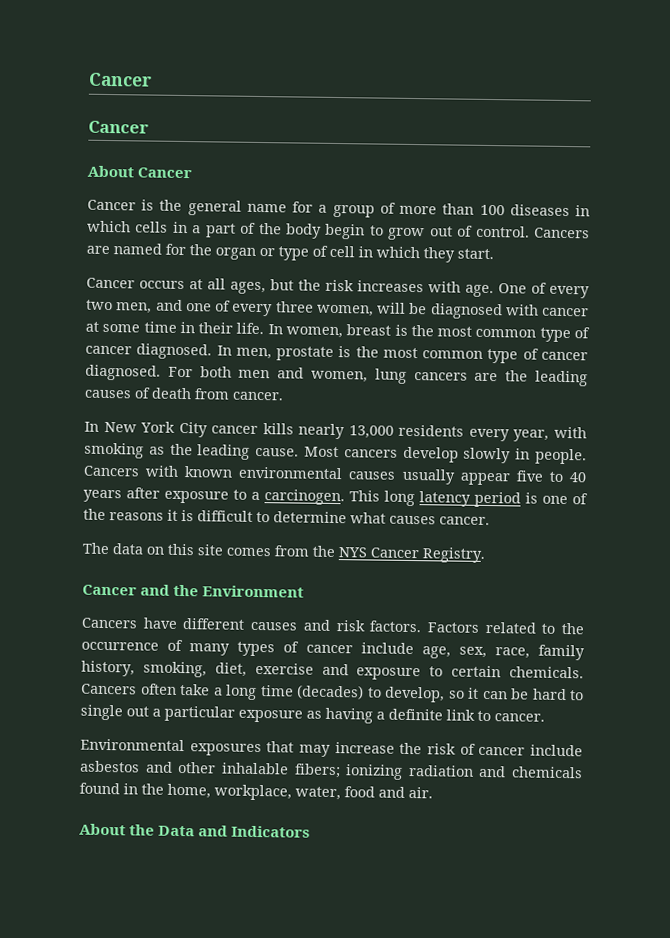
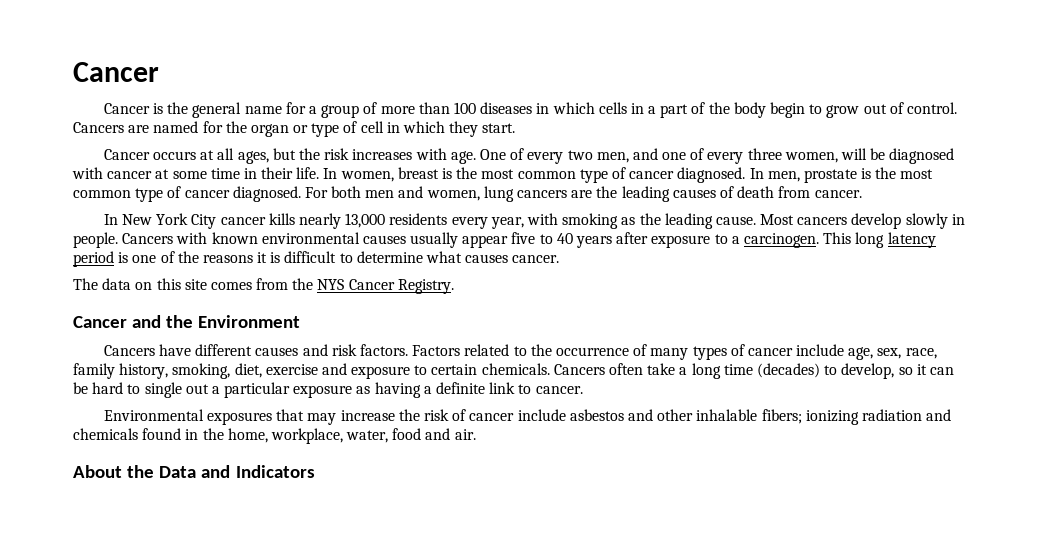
[88,72,152,87] [88,120,149,134] [87,165,193,179] [87,199,136,211] Cancer // Cancer // About Cancer // Cancer -> [73,62,159,82] [103,103,150,114] Cancer // Cancer

